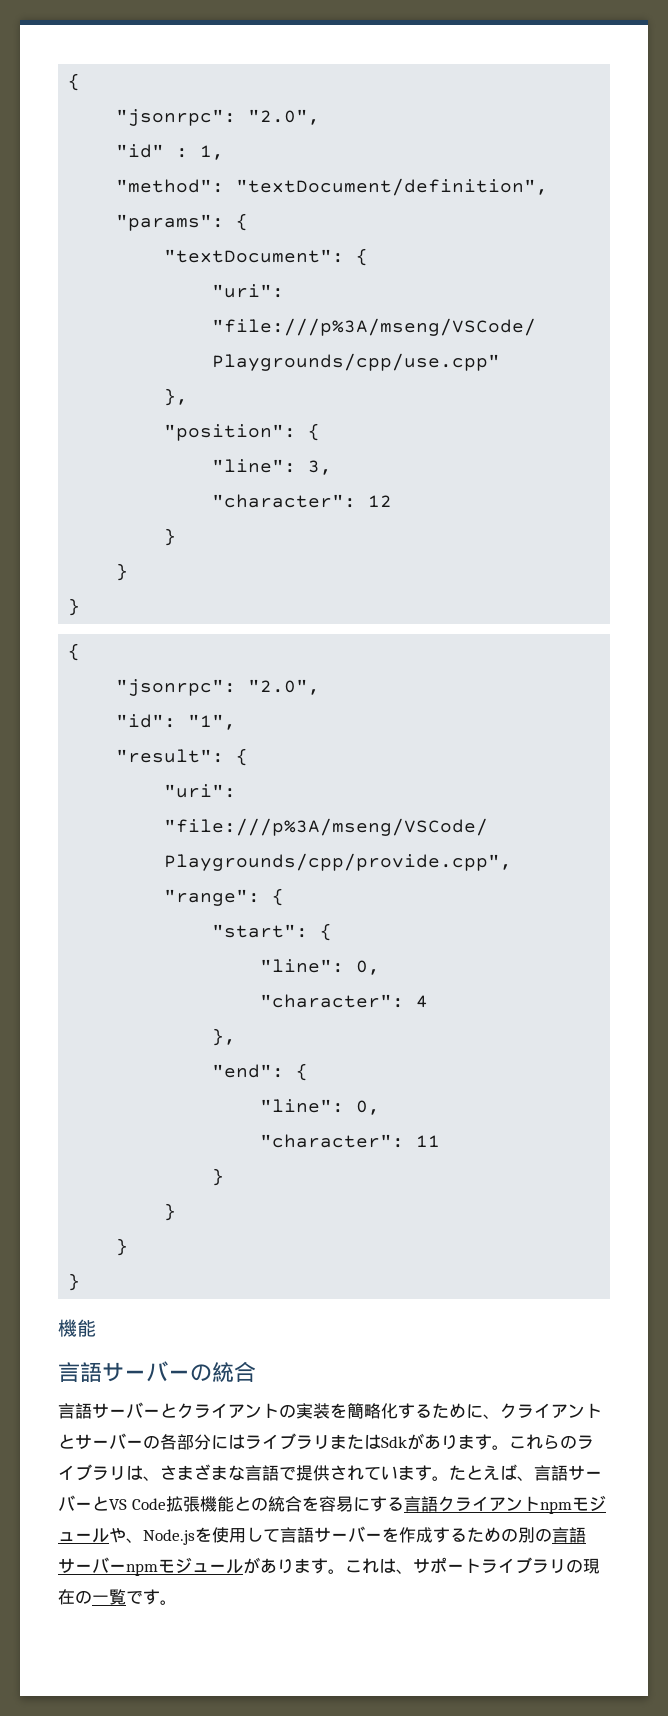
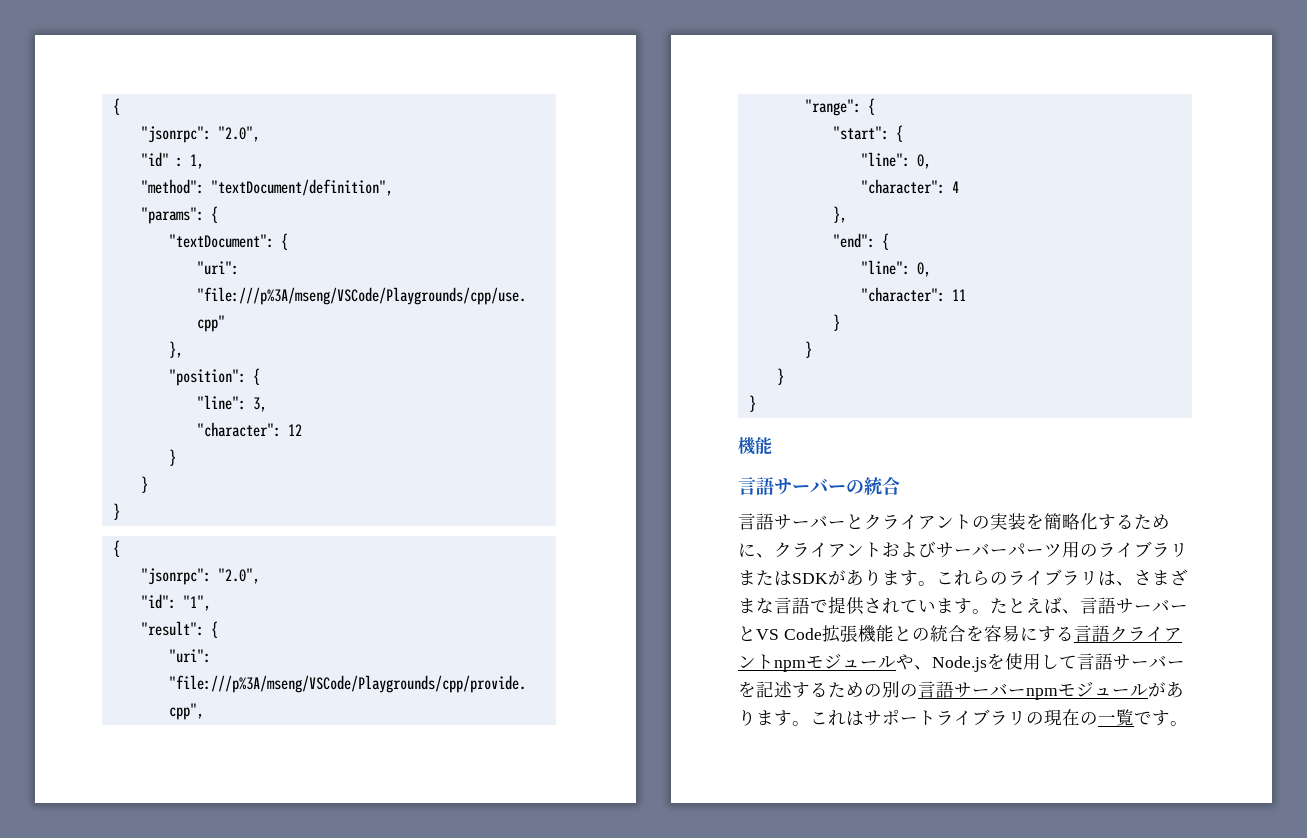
[58,1433,245,1450] とサーバーの各部分には -> [882,541,1098,558] およびサーバーパーツ用の
[381,1436,407,1448] Sdk -> [792,573,828,584] SDK
[399,1527,433,1543] 作成 -> [756,681,792,698] 記述
[396,1569,413,1574] 、 -> (864, 718) none

